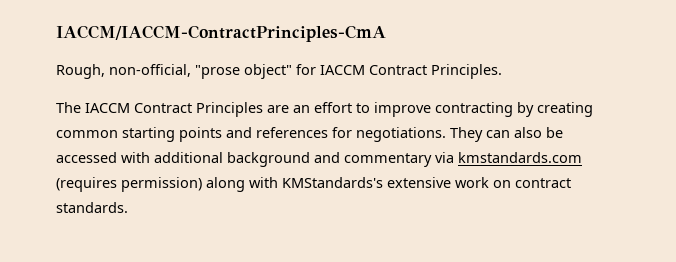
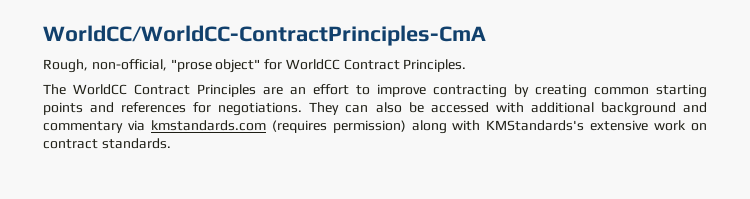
[56,25,386,42] IACCM/IACCM-ContractPrinciples-CmA -> [43,25,486,46] WorldCC/WorldCC-ContractPrinciples-CmA
[320,65,365,75] IACCM -> [285,59,340,70] WorldCC
[85,103,130,113] IACCM -> [73,84,127,95] WorldCC

